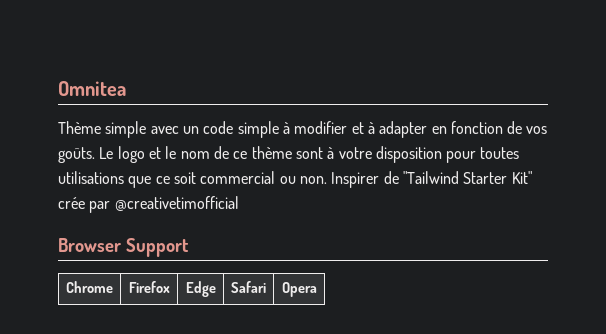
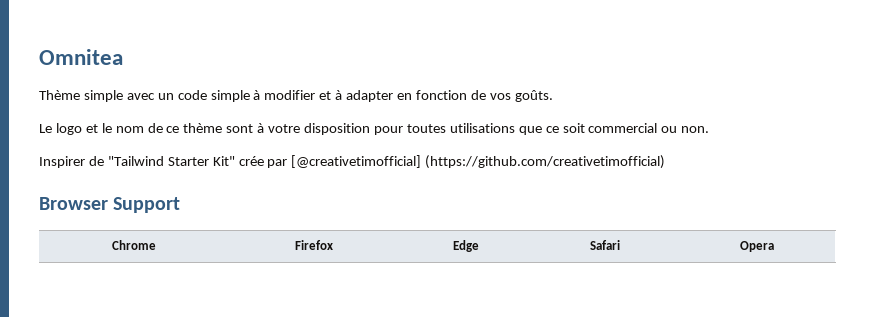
(95, 155) none -> (553, 96) //
(327, 180) none -> (710, 129) //
[114,196,239,211] @creativetimofficial -> [291,155,666,169] [@creativetimofficial] (https://github.com/creativetimofficial)

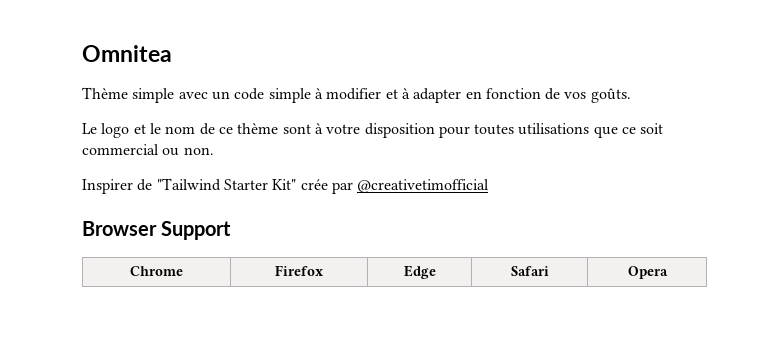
[291,155,666,169] [@creativetimofficial] (https://github.com/creativetimofficial) -> [357,179,490,193] @creativetimofficial

